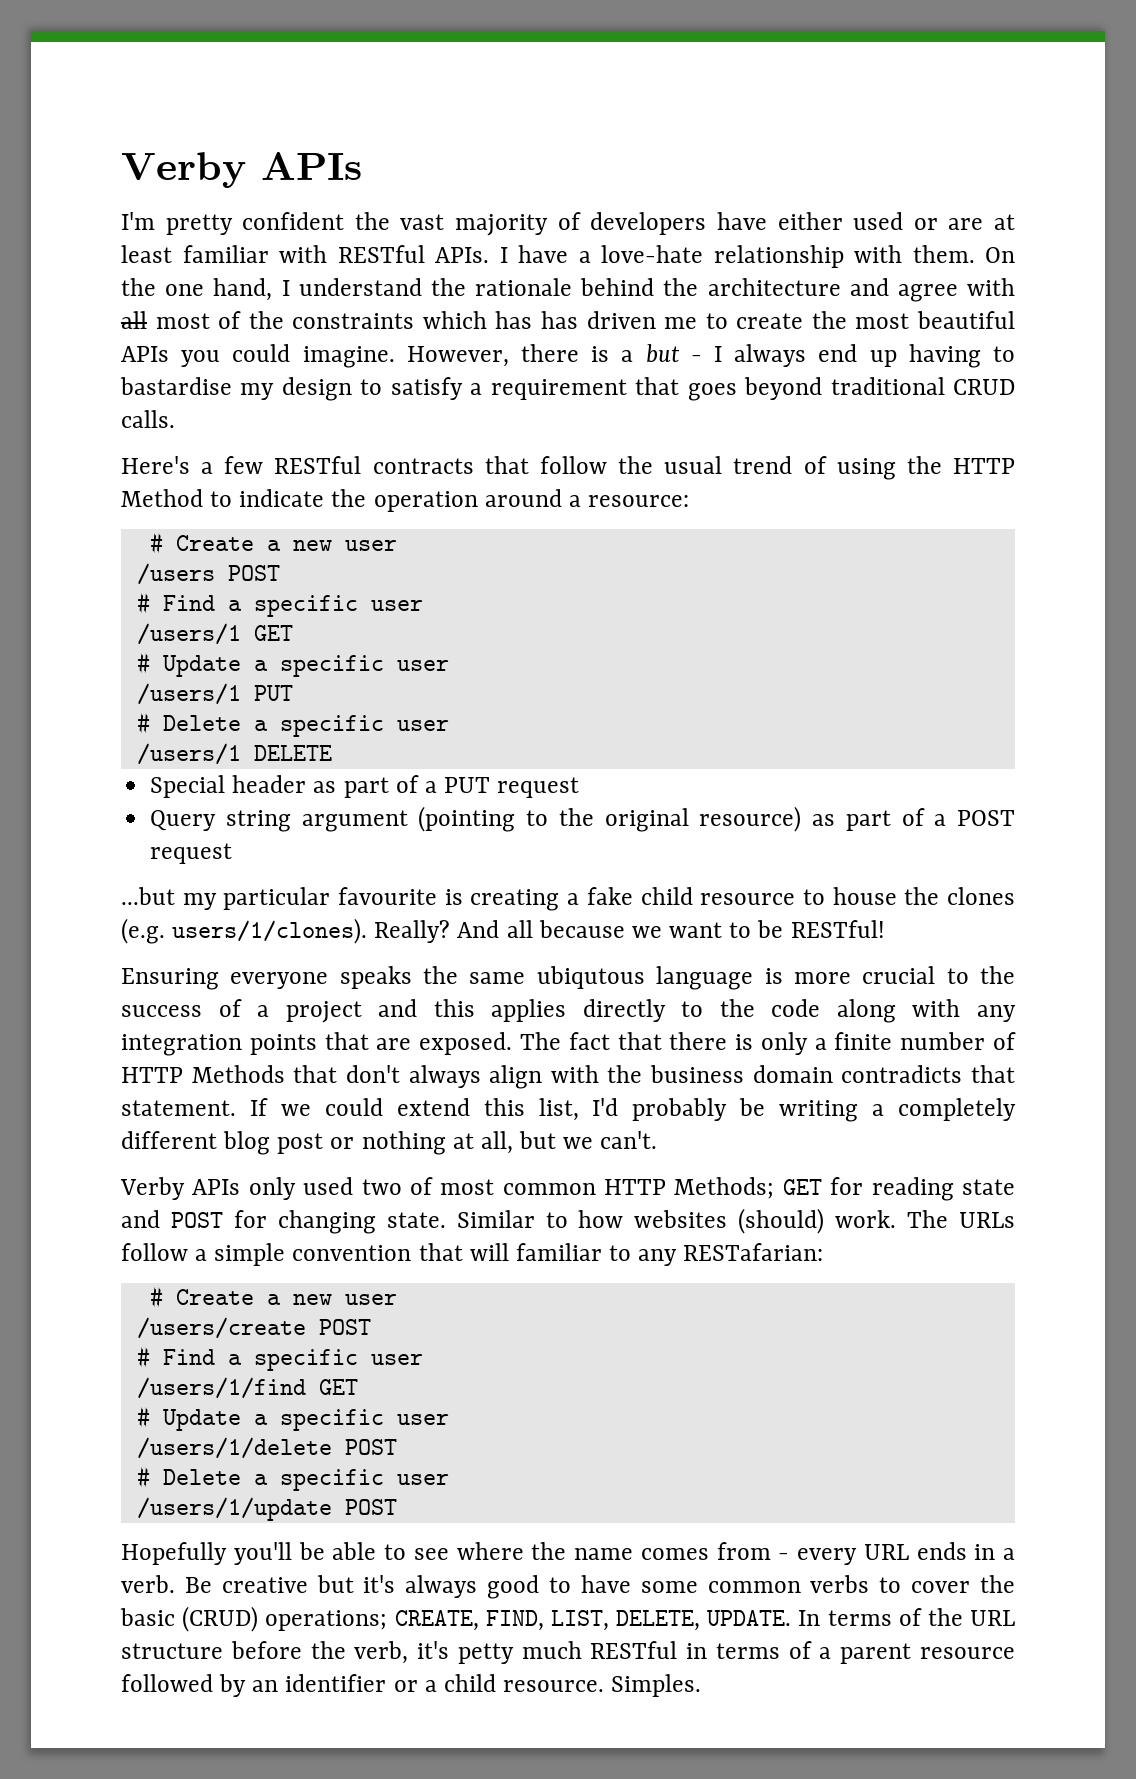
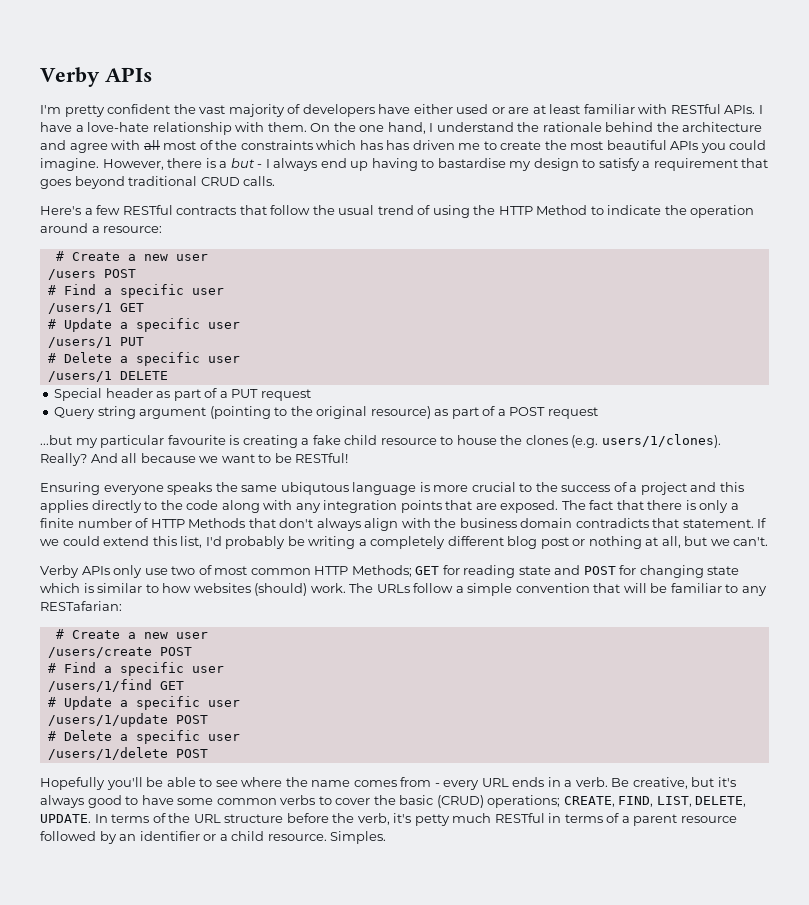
[303,1177,354,1195] used -> [144,568,168,575] use
[386,1210,535,1228] state. Similar -> [707,566,740,575] [40,583,143,593] state which is similar
(509, 1252) none -> [650,583,668,593] be
[136,1437,332,1459] /users/1/delete -> [47,713,168,727] /users/1/update
[136,1497,332,1521] /users/1/update -> [47,747,168,760] /users/1/delete
[221,1577,308,1593] creative -> [632,777,688,789] creative,

